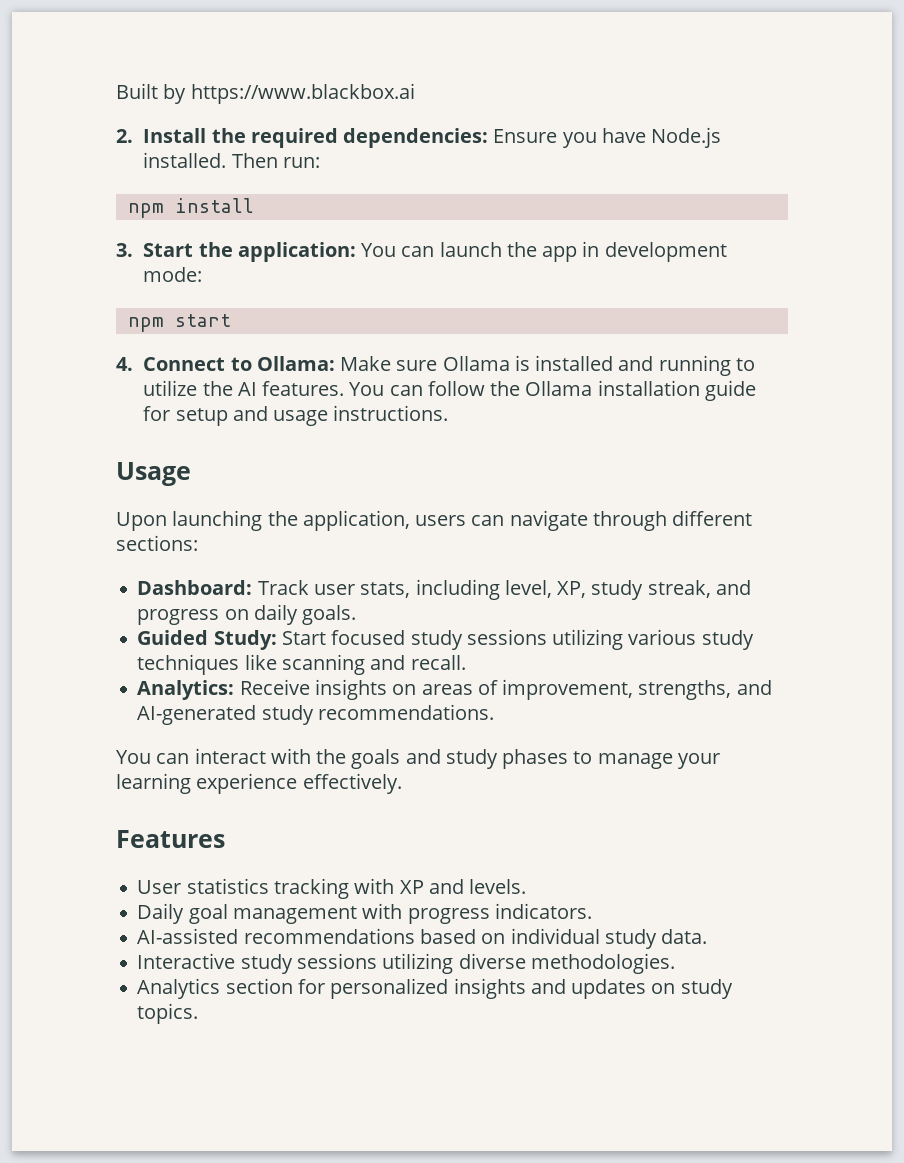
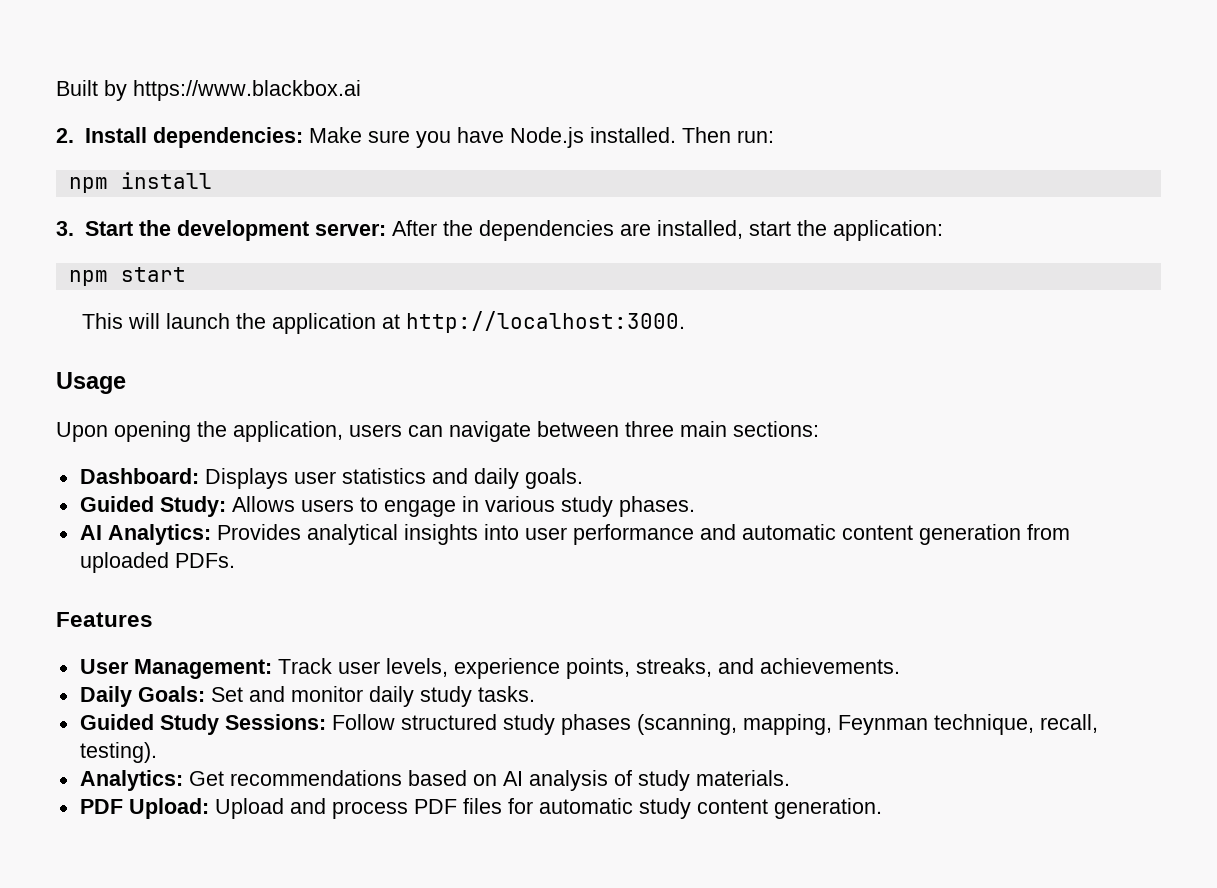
[211,128,558,148] the required dependencies: Ensure -> [152,127,410,148] dependencies: Make sure
[237,241,727,262] [143,267,203,282] [127,314,231,332] [116,355,755,376] [143,380,756,401] [143,405,449,426] application: You can launch the app in development mode: // npm start // 4. Connect to Ollama: Make sure Ollama is installed and running to utilize the AI features. You can follow the Ollama installation guide for setup and usage instructions. -> [176,220,943,241] [68,267,186,286] [81,311,685,334] development server: After the dependencies are installed, start the application: // npm start // This will launch the application at http://localhost:3000.
[172,510,263,531] launching -> [114,421,191,442] opening
[592,510,753,531] through different -> [537,421,727,437] between three main
[257,579,751,600] [137,604,357,625] [137,629,754,650] [137,654,466,675] [137,679,772,700] [137,704,494,725] [116,748,720,769] [116,773,402,794] [116,830,225,848] [137,878,527,899] [137,903,592,924] [137,928,708,949] [137,953,675,974] [137,978,733,999] [137,1003,199,1024] Track user stats, including level, XP, study streak, and progress on daily goals. // Guided Study: Start focused study sessions utilizing various study techniques like scanning and recall. // Analytics: Receive insights on areas of improvement, strengths, and AI-generated study recommendations. // You can interact with the goals and study phases to manage your learning experience effectively. // Features // User statistics tracking with XP and levels. // Daily goal management with progress indicators. // AI-assisted recommendations based on individual study data. // Interactive study sessions utilizing diverse methodologies. // Analytics section for personalized insights and updates on study topics. -> [204,468,583,489] [79,496,695,517] [79,524,1070,545] [79,552,235,573] [56,612,153,627] [79,658,900,679] [79,686,535,707] [79,714,1098,735] [79,742,157,763] [79,770,790,791] [79,798,882,819] Displays user statistics and daily goals. // Guided Study: Allows users to engage in various study phases. // AI Analytics: Provides analytical insights into user performance and automatic content generation from uploaded PDFs. // Features // User Management: Track user levels, experience points, streaks, and achievements. // Daily Goals: Set and monitor daily study tasks. // Guided Study Sessions: Follow structured study phases (scanning, mapping, Feynman technique, recall, testing). // Analytics: Get recommendations based on AI analysis of study materials. // PDF Upload: Upload and process PDF files for automatic study content generation.

